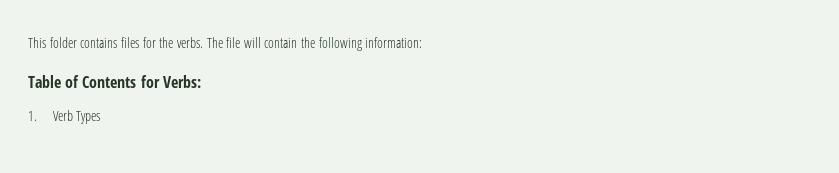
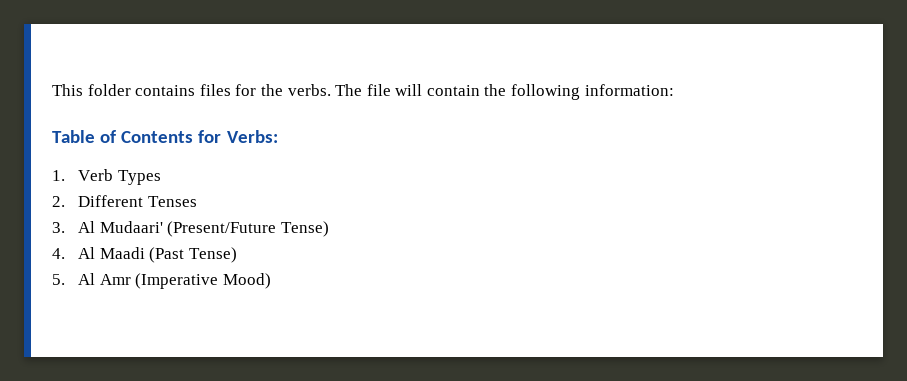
(101, 117) none -> [52,195,197,207] [52,221,329,237] [52,247,237,263] [52,273,271,289] // 2. Different Tenses // 3. Al Mudaari' (Present/Future Tense) // 4. Al Maadi (Past Tense) // 5. Al Amr (Imperative Mood)

